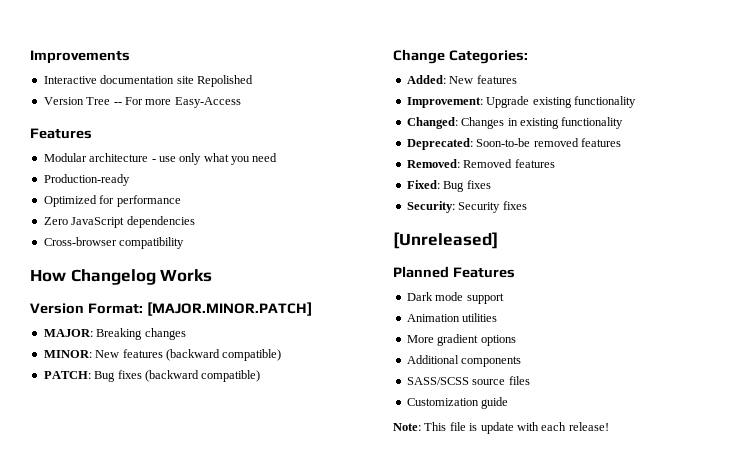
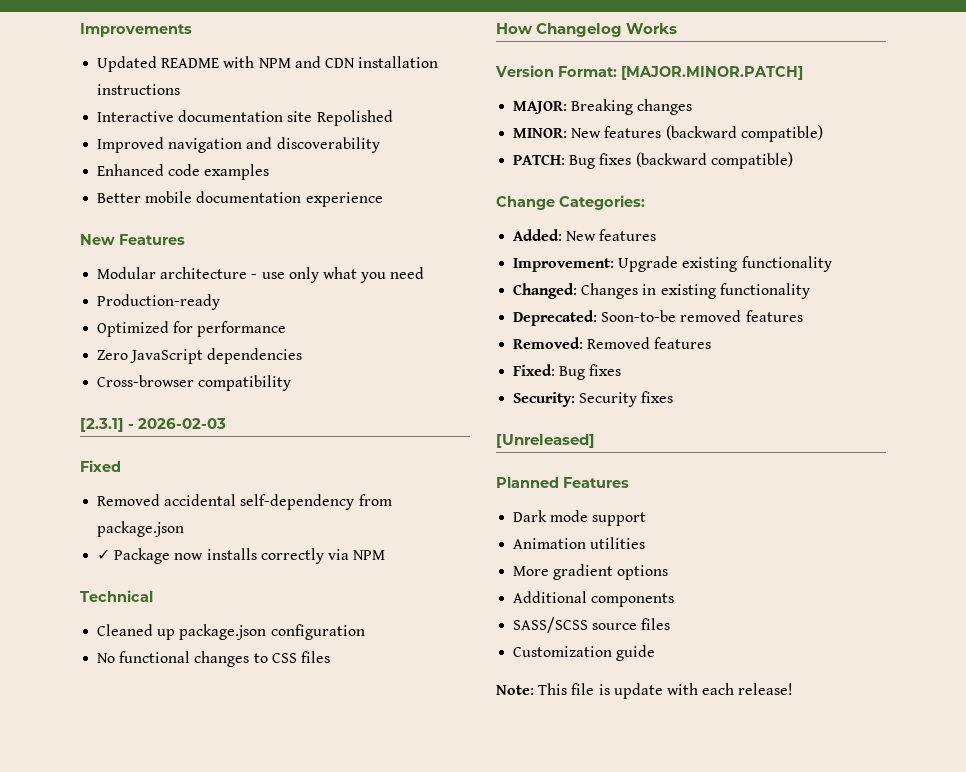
[43,75,253,87] [43,97,241,108] Interactive documentation site Repolished // Version Tree -- For more Easy-Access // -> [97,56,439,72] [97,84,181,95] [97,110,393,126] [97,137,380,153] [97,164,270,180] [97,191,383,207] [80,234,115,245] Updated README with NPM and CDN installation instructions // Interactive documentation site Repolished // Improved navigation and discoverability // Enhanced code examples // Better mobile documentation experience // New
(185, 243) none -> [80,418,227,432] [80,460,121,472] [97,494,392,510] [97,521,185,537] [97,548,386,564] [80,590,153,602] [97,624,365,640] [97,651,330,667] // [2.3.1] - 2026-02-03 // Fixed // Removed accidental self-dependency from package.json // ✓ Package now installs correctly via NPM // Technical // Cleaned up package.json configuration // No functional changes to CSS files

